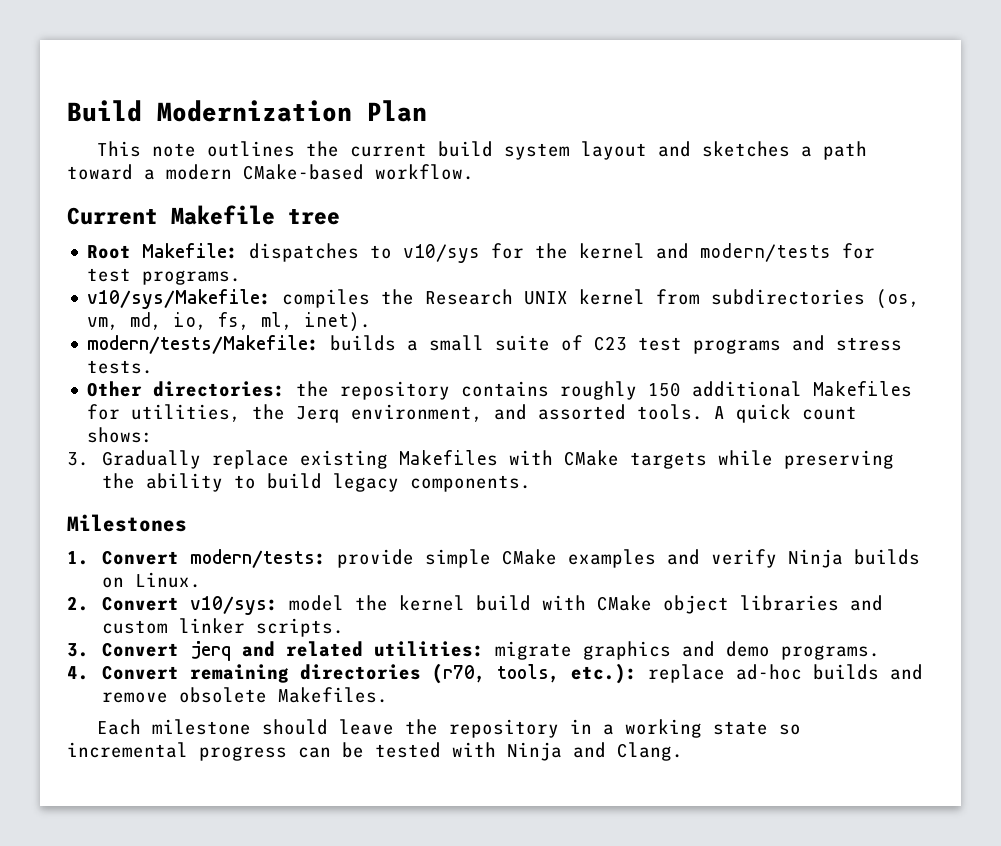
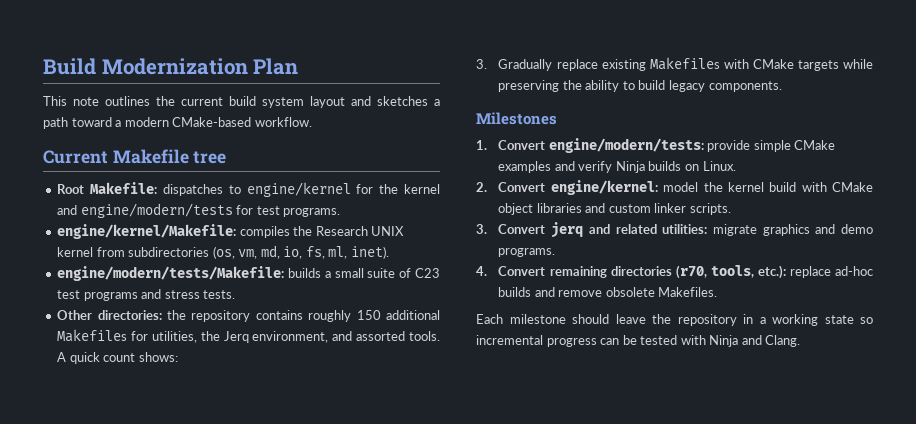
[403,244,481,263] v10/sys -> [246,182,351,197] engine/kernel
[700,243,832,262] modern/tests -> [80,203,233,218] engine/modern/tests
[87,289,272,309] v10/sys/Makefile: -> [57,224,237,239] engine/kernel/Makefile:
[87,335,320,354] modern/tests/Makefile: -> [57,266,285,281] engine/modern/tests/Makefile:
[190,549,327,568] modern/tests: -> [548,138,704,153] engine/modern/tests:
[190,596,279,615] v10/sys: -> [550,180,658,195] engine/kernel:

